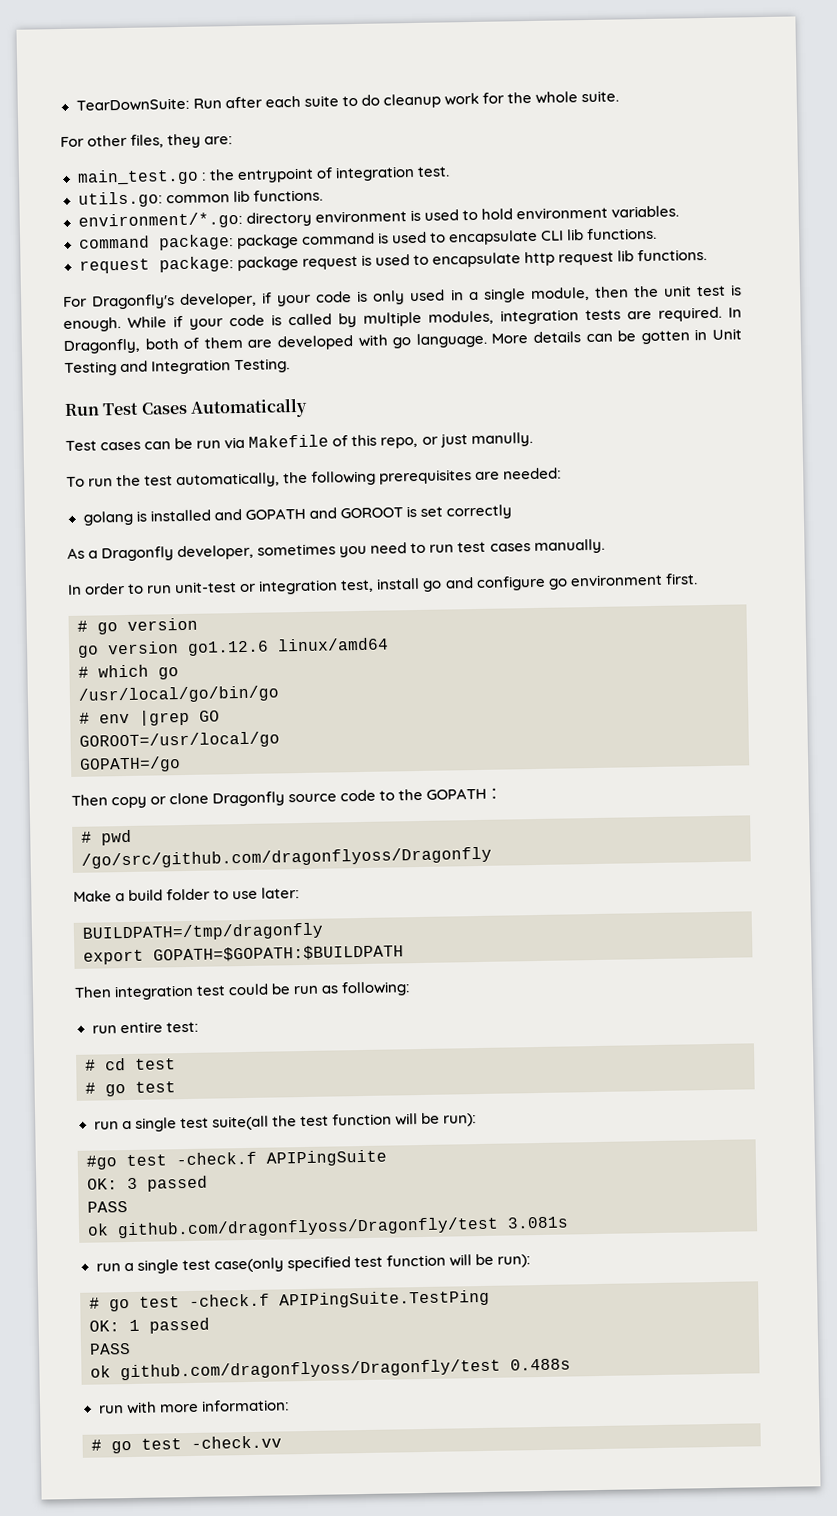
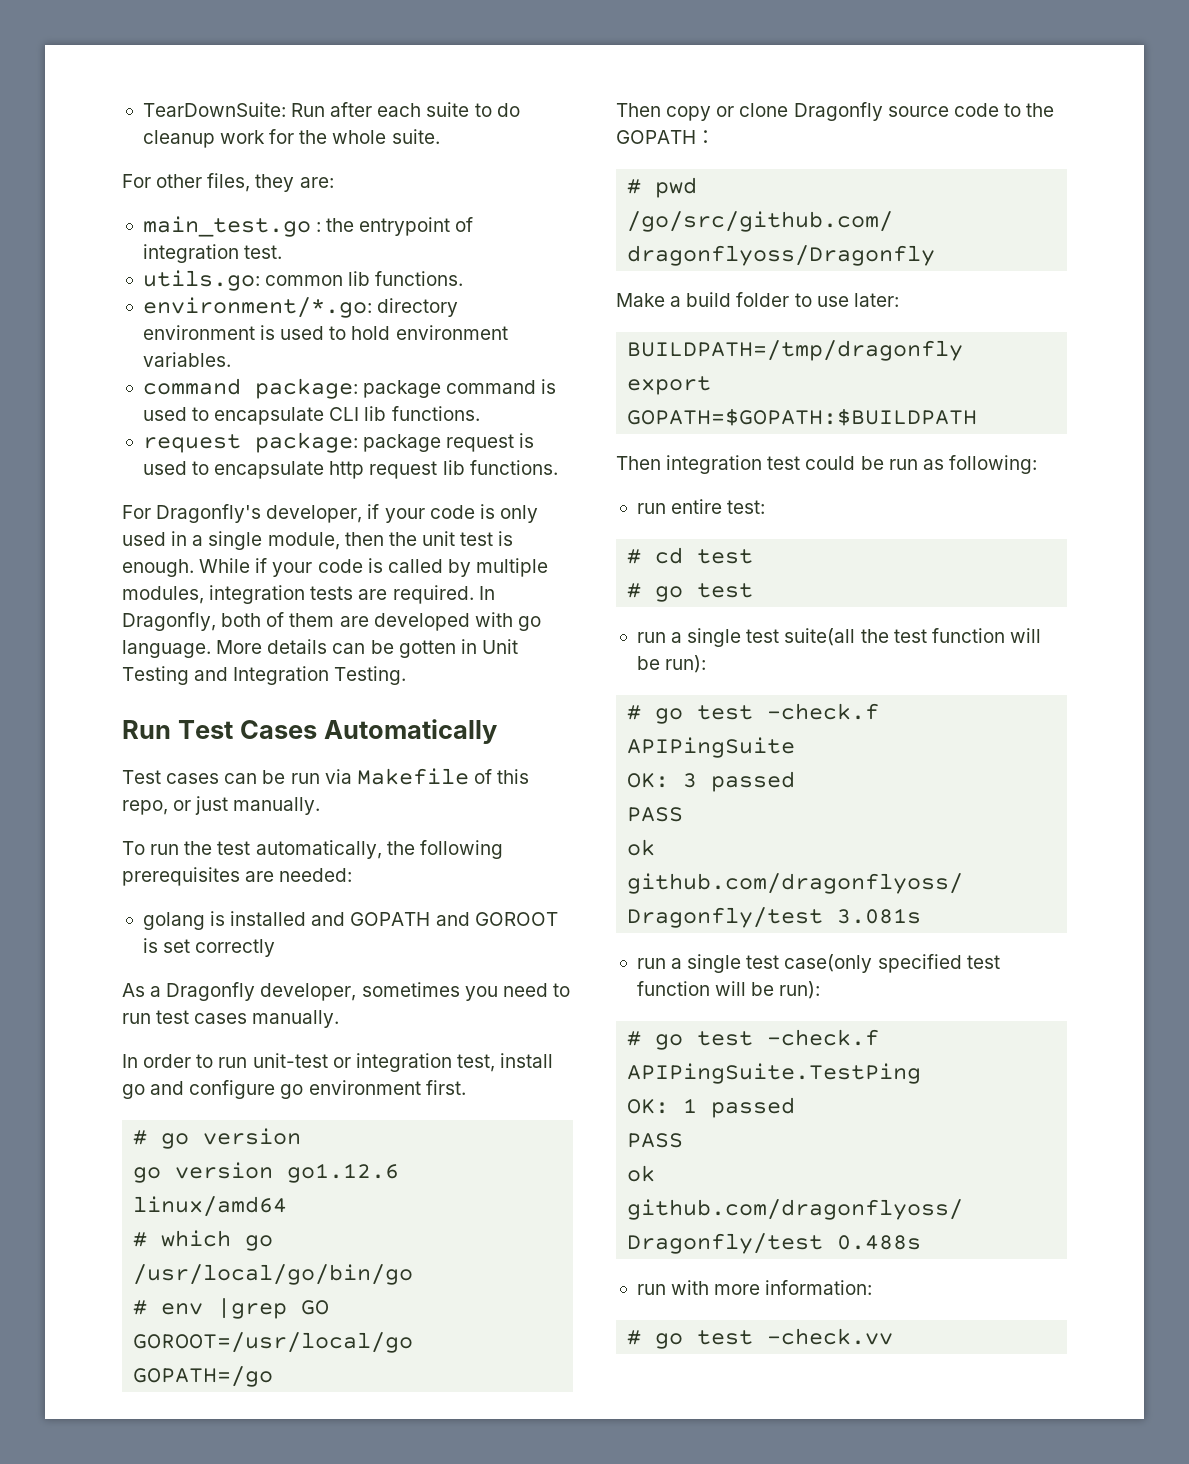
[470,432,533,448] manully. -> [233,797,321,815] manually.
[86,1155,117,1170] #go -> [627,705,684,724] # go

